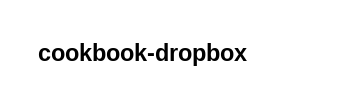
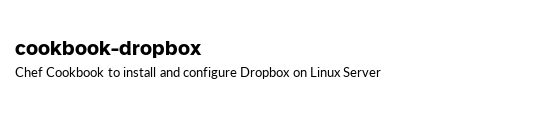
(247, 54) none -> [15,67,382,79] // Chef Cookbook to install and configure Dropbox on Linux Server

